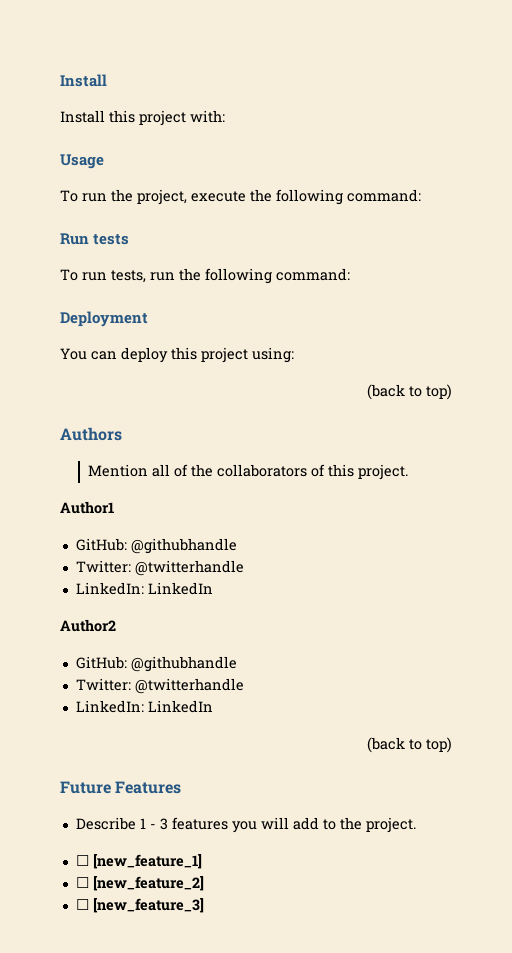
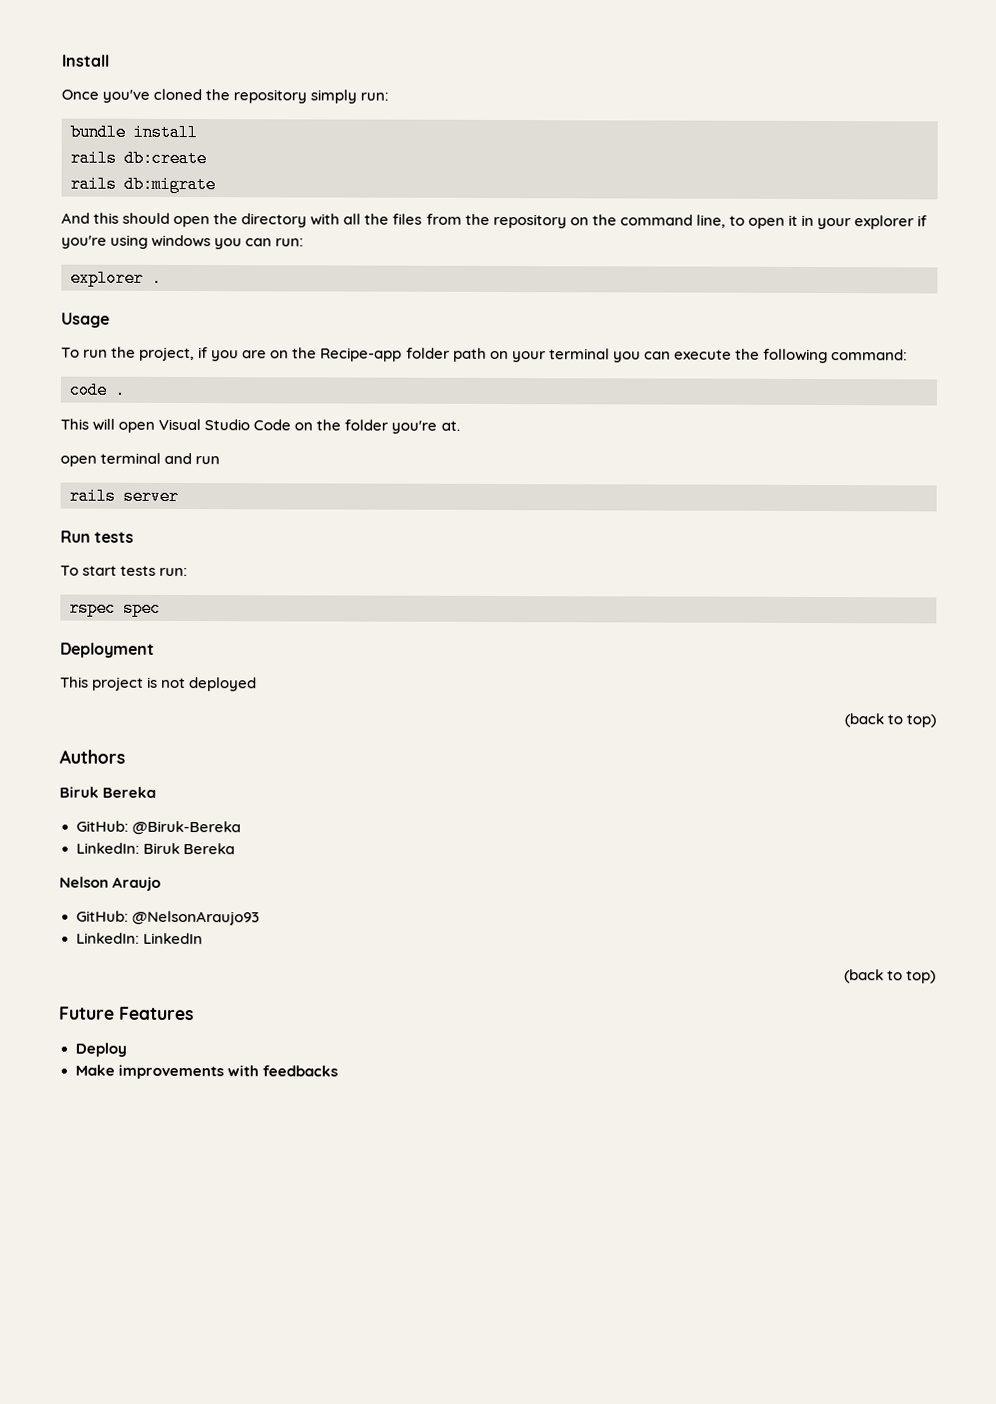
[60,110,225,126] Install this project with: -> [61,88,390,104] [70,123,198,142] [70,149,207,168] [70,175,216,194] [61,212,928,230] [61,234,305,250] [70,269,162,287] Once you've cloned the repository simply run: // bundle install // rails db:create // rails db:migrate // And this should open the directory with all the files from the repository on the command line, to open it in your explorer if you're using windows you can run: // explorer .
[191,189,421,205] [60,233,130,245] [60,268,350,284] [60,311,148,327] [60,347,294,363] [367,384,452,400] [60,427,122,441] [88,464,409,480] [60,501,114,514] [75,538,237,554] [75,560,244,576] [75,582,213,595] [60,619,116,632] [75,656,237,672] [75,678,244,694] execute the following command: // Run tests // To run tests, run the following command: // Deployment // You can deploy this project using: // (back to top) // Authors // Mention all of the collaborators of this project. // Author1 // GitHub: @githubhandle // Twitter: @twitterhandle // LinkedIn: LinkedIn // Author2 // GitHub: @githubhandle // Twitter: @twitterhandle -> [198,347,908,364] [69,381,126,399] [60,418,460,434] [60,452,221,467] [69,487,179,505] [60,530,135,543] [60,565,189,577] [69,599,161,617] [60,642,155,658] [60,676,258,692] [843,713,936,728] [59,749,125,764] [59,786,157,798] [75,820,241,836] [75,842,235,855] [59,876,162,891] [75,910,260,926] if you are on the Recipe-app folder path on your terminal you can execute the following command: // code . // This will open Visual Studio Code on the folder you're at. // open terminal and run // rails server // Run tests // To start tests run: // rspec spec // Deployment // This project is not deployed // (back to top) // Authors // Biruk Bereka // GitHub: @Biruk-Bereka // LinkedIn: Biruk Bereka // Nelson Araujo // GitHub: @NelsonAraujo93
[75,817,416,833] [75,854,202,869] [75,876,204,891] [75,898,204,913] Describe 1 - 3 features you will add to the project. // ☐ [new_feature_1] // ☐ [new_feature_2] // ☐ [new_feature_3] -> [74,1042,127,1057] [74,1064,338,1080] Deploy // Make improvements with feedbacks

